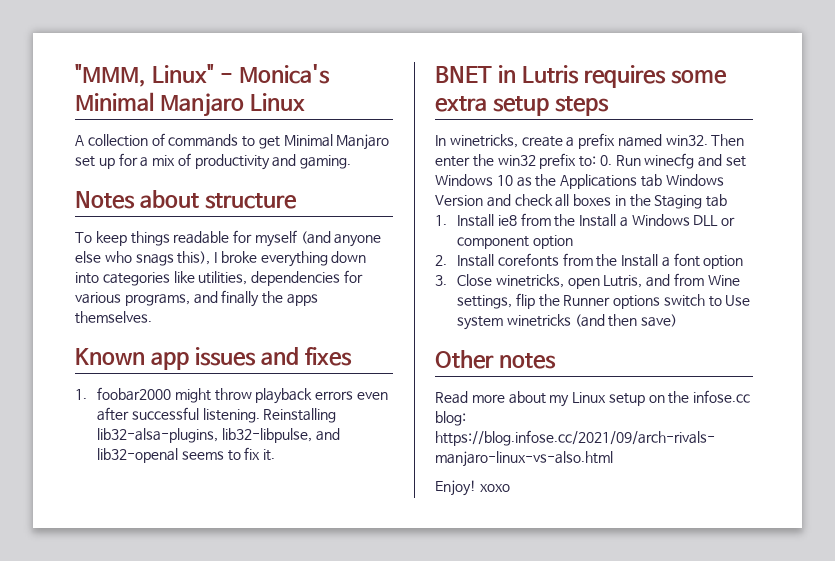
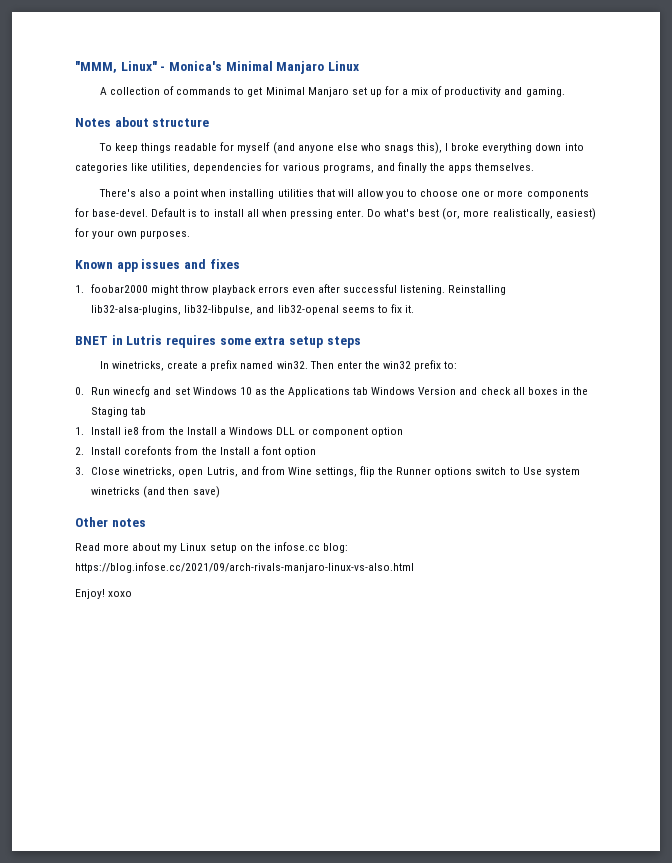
(152, 317) none -> [98,189,589,199] [75,208,596,220] [75,228,191,239] // There's also a point when installing utilities that will allow you to choose one or more components for base-devel. Default is to install all when pressing enter. Do what's best (or, more realistically, easiest) for your own purposes.
(597, 161) none -> (458, 365) //

